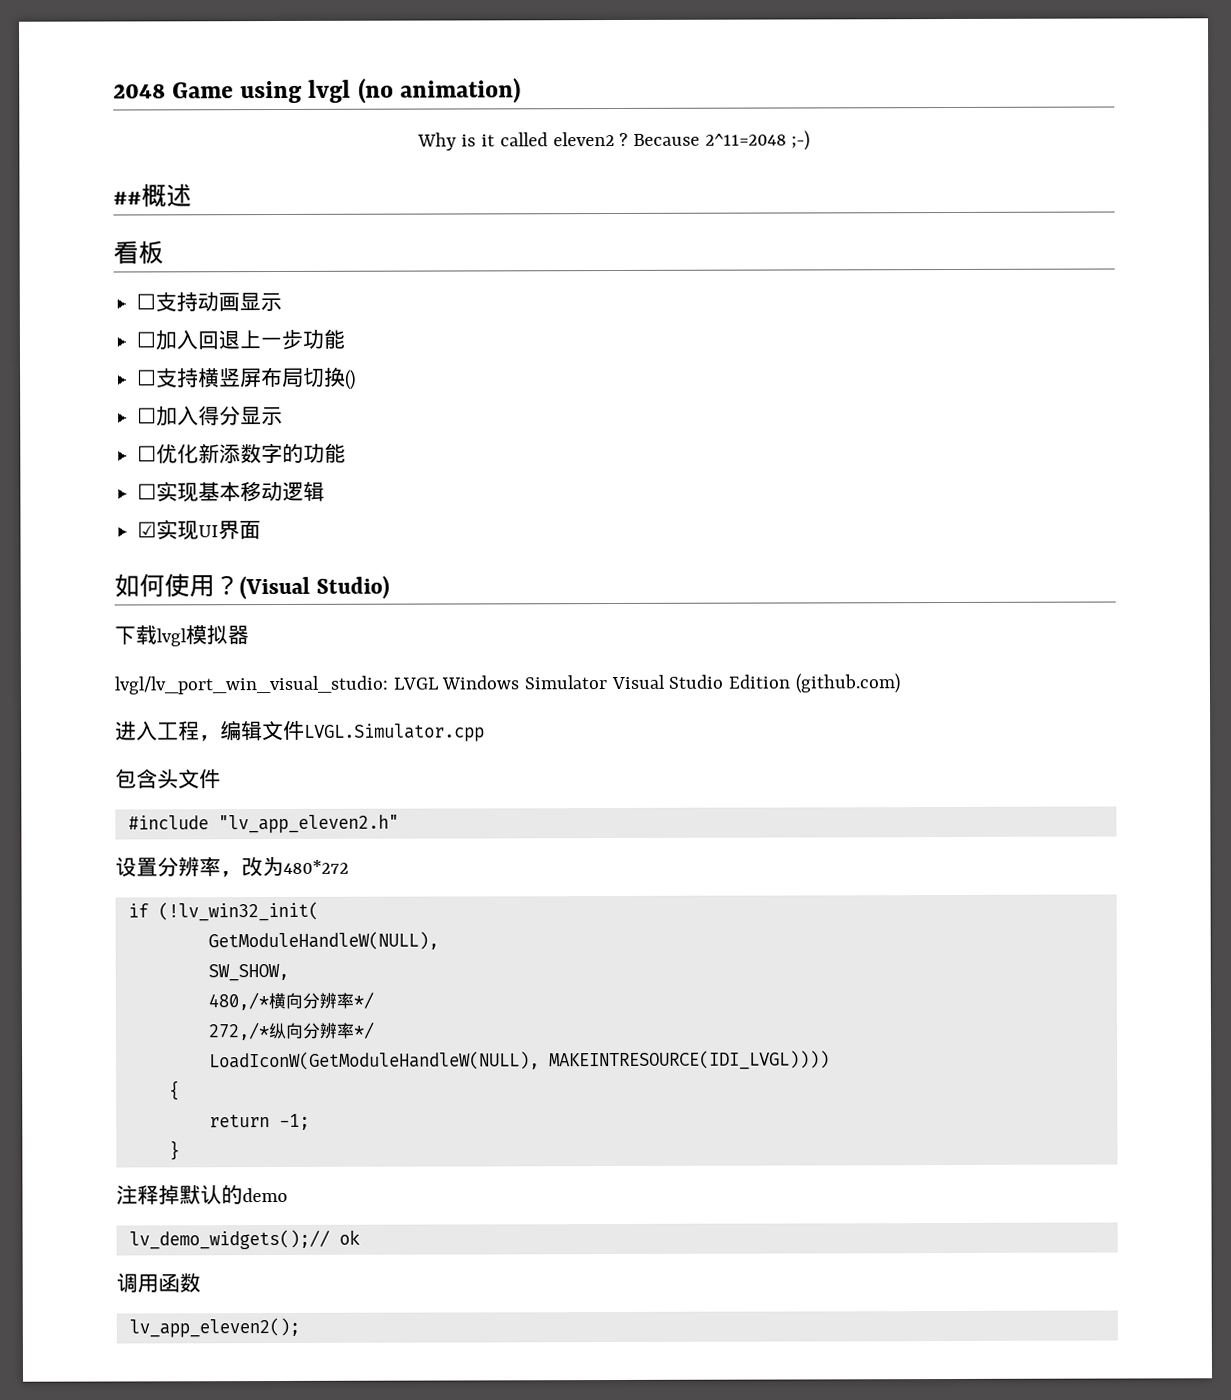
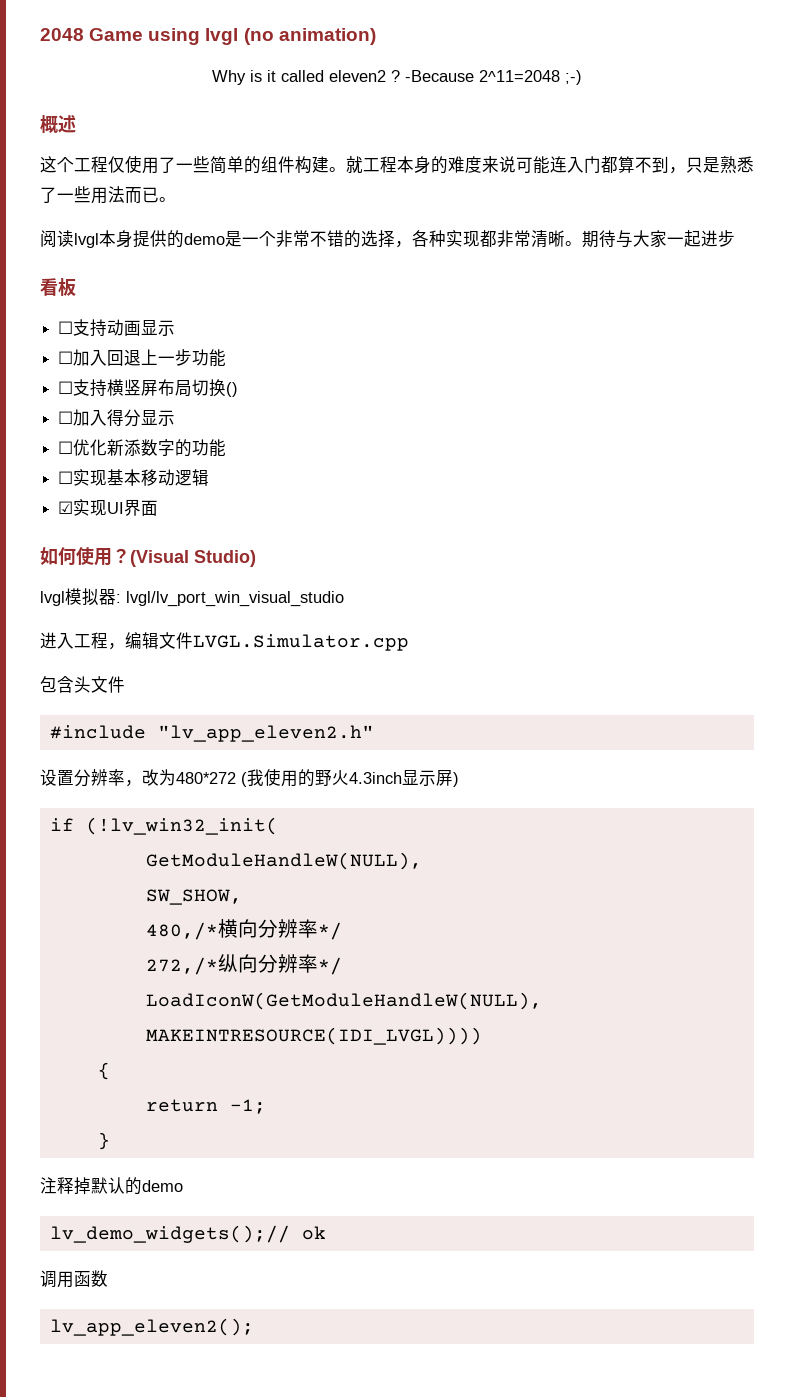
[632,133,700,146] Because -> [405,70,474,82] -Because
[113,191,142,205] ## -> (582, 77) none
(192, 195) none -> [40,156,754,174] [40,186,176,204] [40,230,735,248] // 这个工程仅使用了一些简单的组件构建。就工程本身的难度来说可能连入门都算不到，只是熟悉了一些用法而已。 // 阅读lvgl本身提供的demo是一个非常不错的选择，各种实现都非常清晰。期待与大家一起进步
[114,625,157,646] 下载 -> (256, 558) none
[114,673,900,695] // lvgl/lv_port_win_visual_studio: LVGL Windows Simulator Visual Studio Edition (github.com) -> [116,591,344,607] : lvgl/lv_port_win_visual_studio
(349, 866) none -> [241,769,459,787] (我使用的野火4.3inch显示屏)

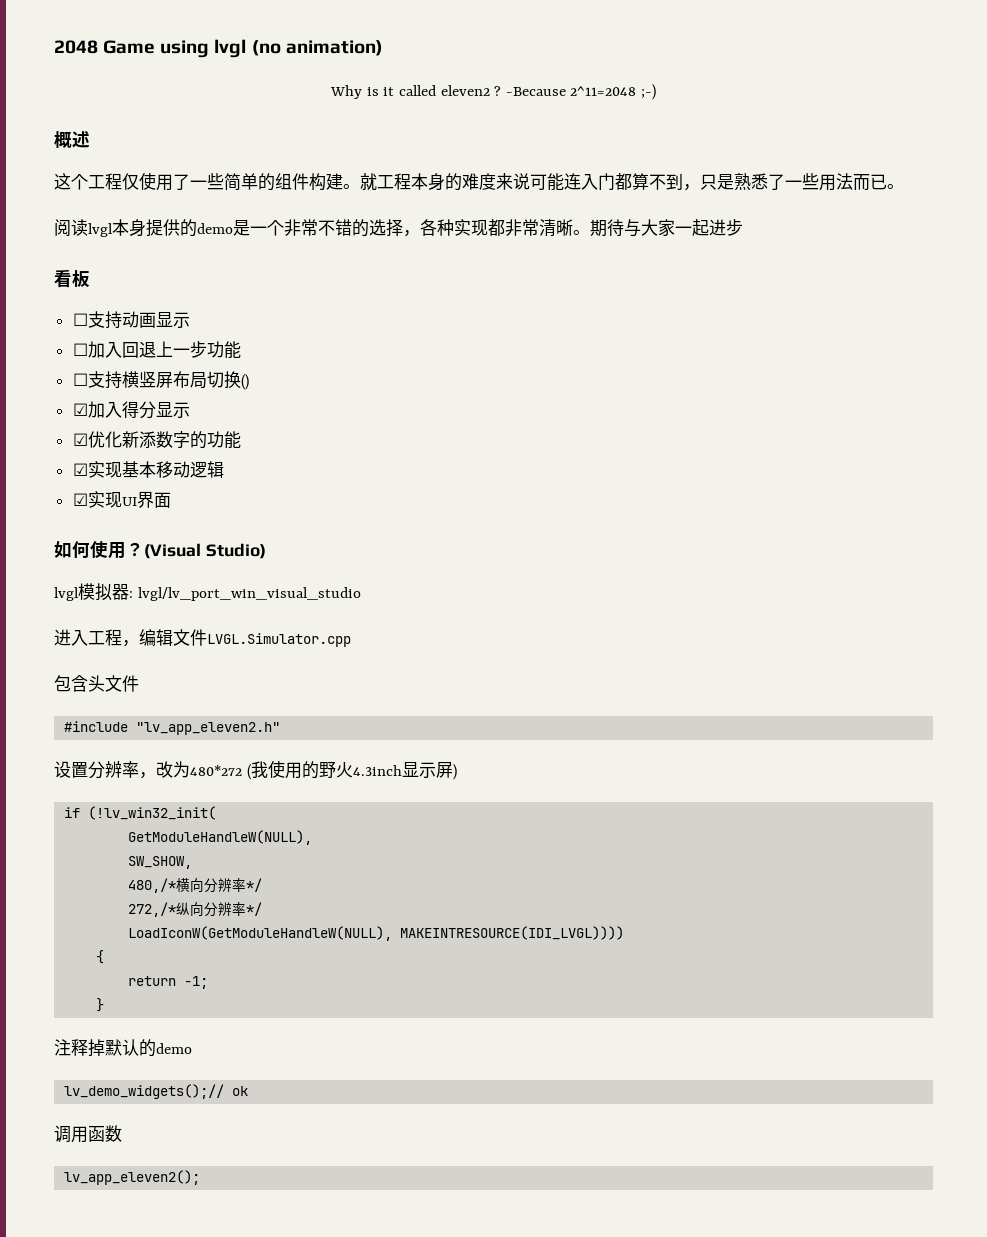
[58,411,74,424] ☐ -> [72,403,88,416] ☑
[58,441,74,454] ☐ -> [72,433,88,446] ☑
[58,471,74,484] ☐ -> [72,463,88,476] ☑

